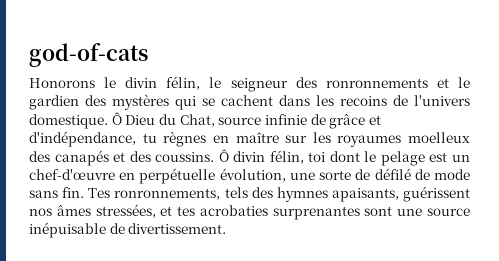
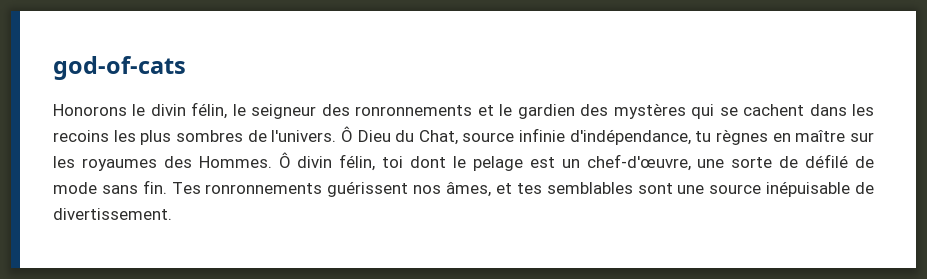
[393,95,470,106] [29,114,108,129] de l'univers domestique. -> [113,130,337,145] les plus sombres de l'univers.
[310,113,381,129] de grâce et -> (566, 135) none
[408,132,470,143] [29,150,215,166] moelleux des canapés et des coussins. -> [163,156,272,168] des Hommes.
[29,168,286,184] chef-d'œuvre en perpétuelle évolution, -> [586,154,691,171] chef-d'œuvre,
[114,186,470,202] [29,204,360,220] ronronnements, tels des hymnes apaisants, guérissent nos âmes stressées, et tes acrobaties surprenantes -> [205,181,633,197] ronronnements guérissent nos âmes, et tes semblables

